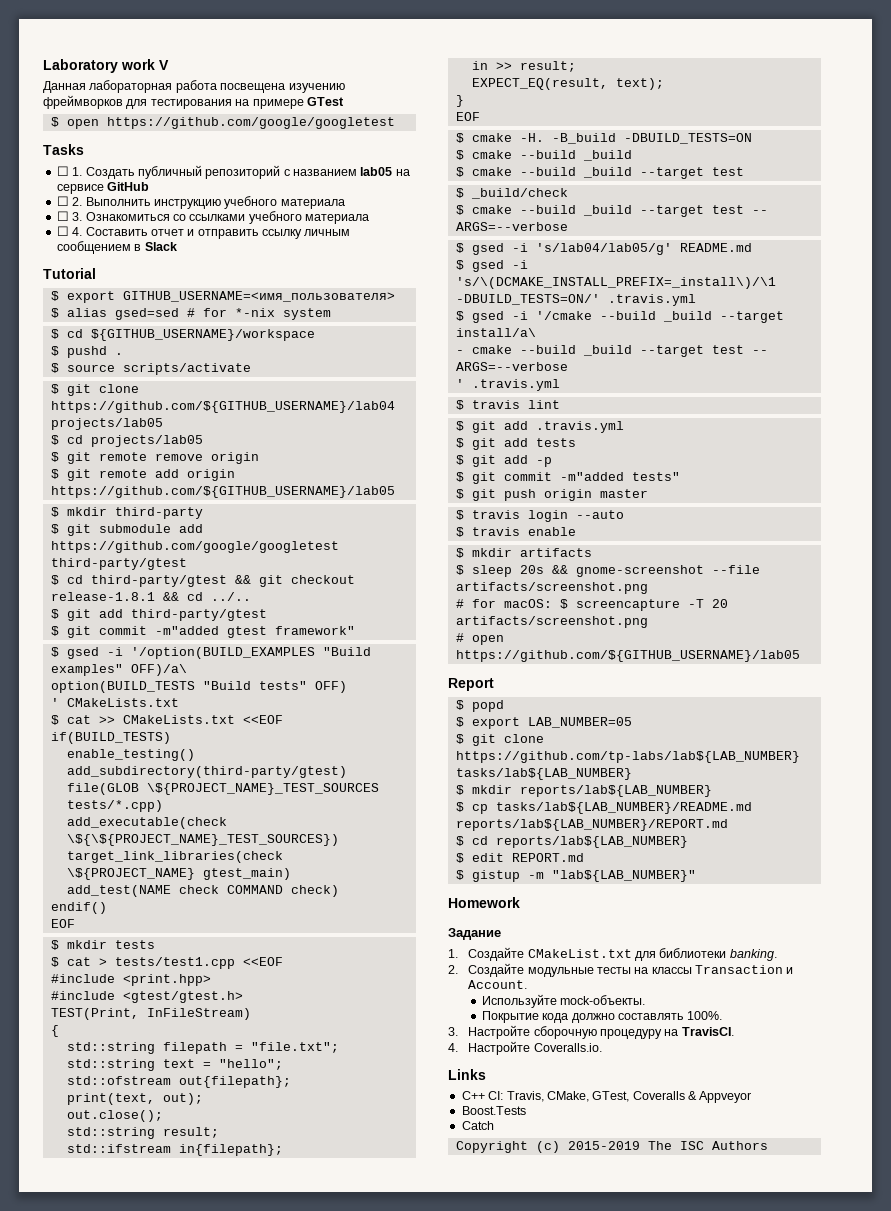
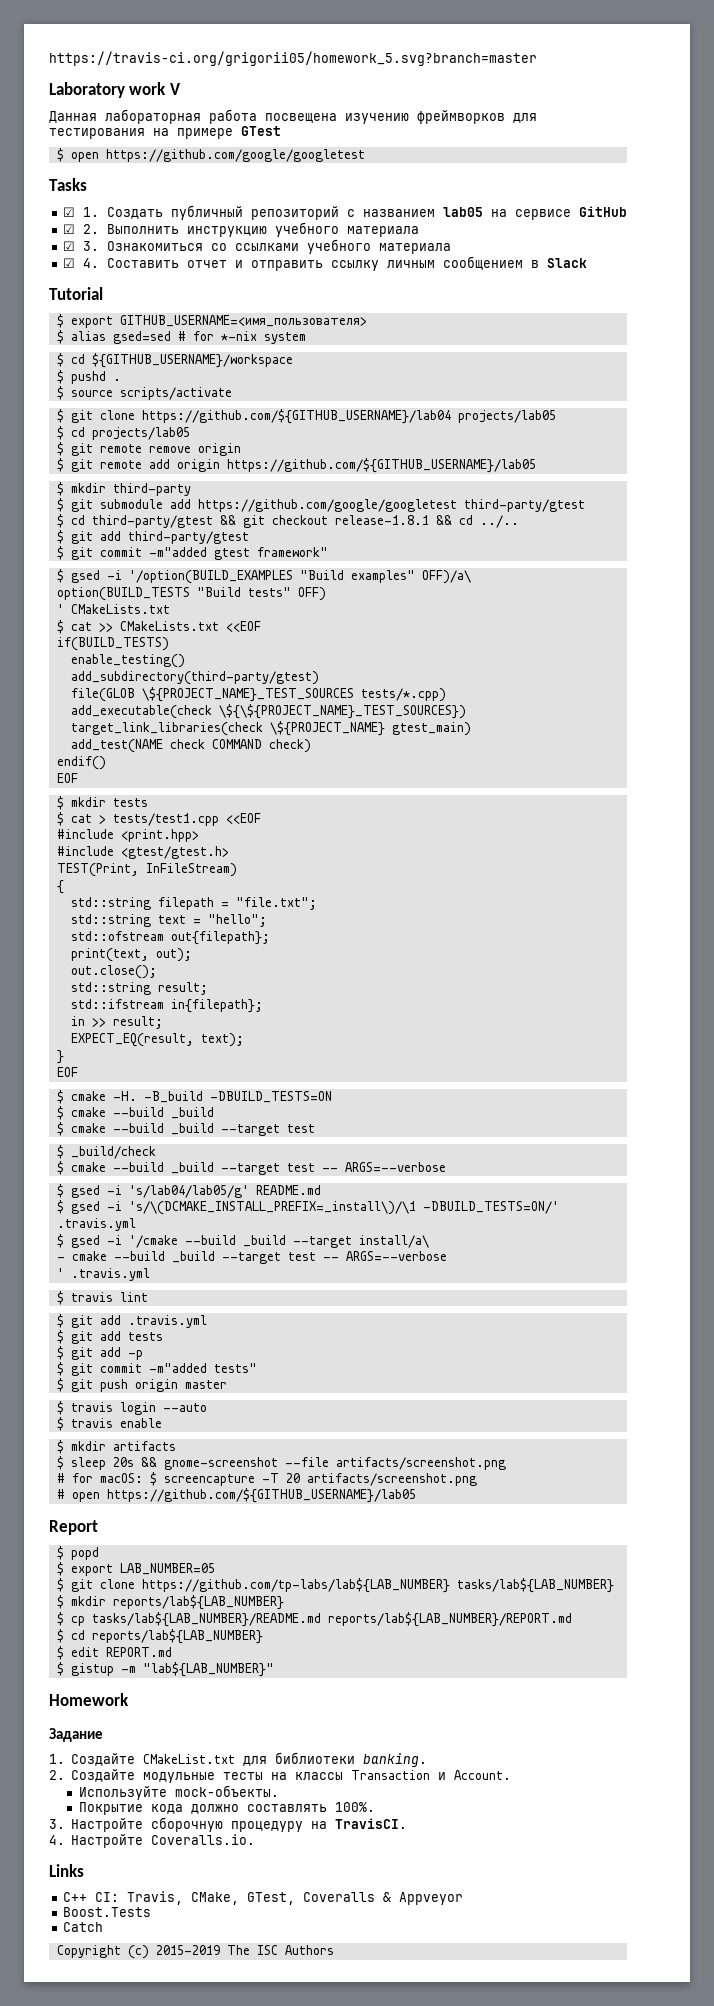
(43, 66) none -> [49,51,537,66] https://travis-ci.org/grigorii05/homework_5.svg?branch=master //
[56,166,69,176] ☐ -> [62,207,75,217] ☑
[56,196,69,206] ☐ -> [62,224,75,234] ☑
[56,211,69,221] ☐ -> [62,241,75,251] ☑
[56,226,69,236] ☐ -> [62,258,75,268] ☑

